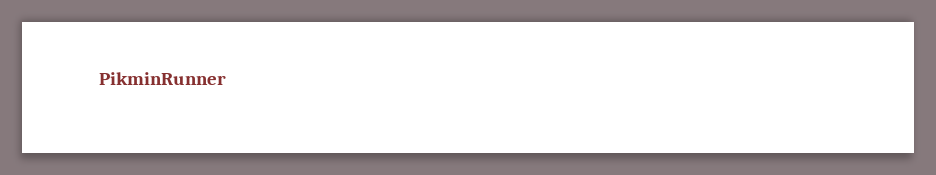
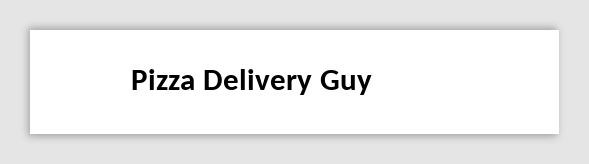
[99,72,226,85] PikminRunner -> [131,69,373,95] Pizza Delivery Guy

